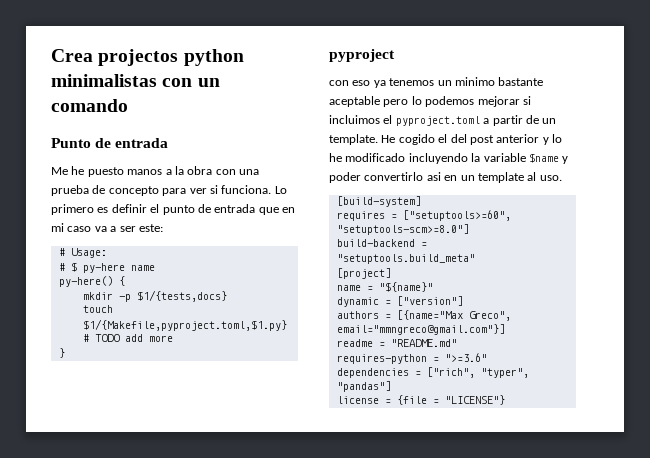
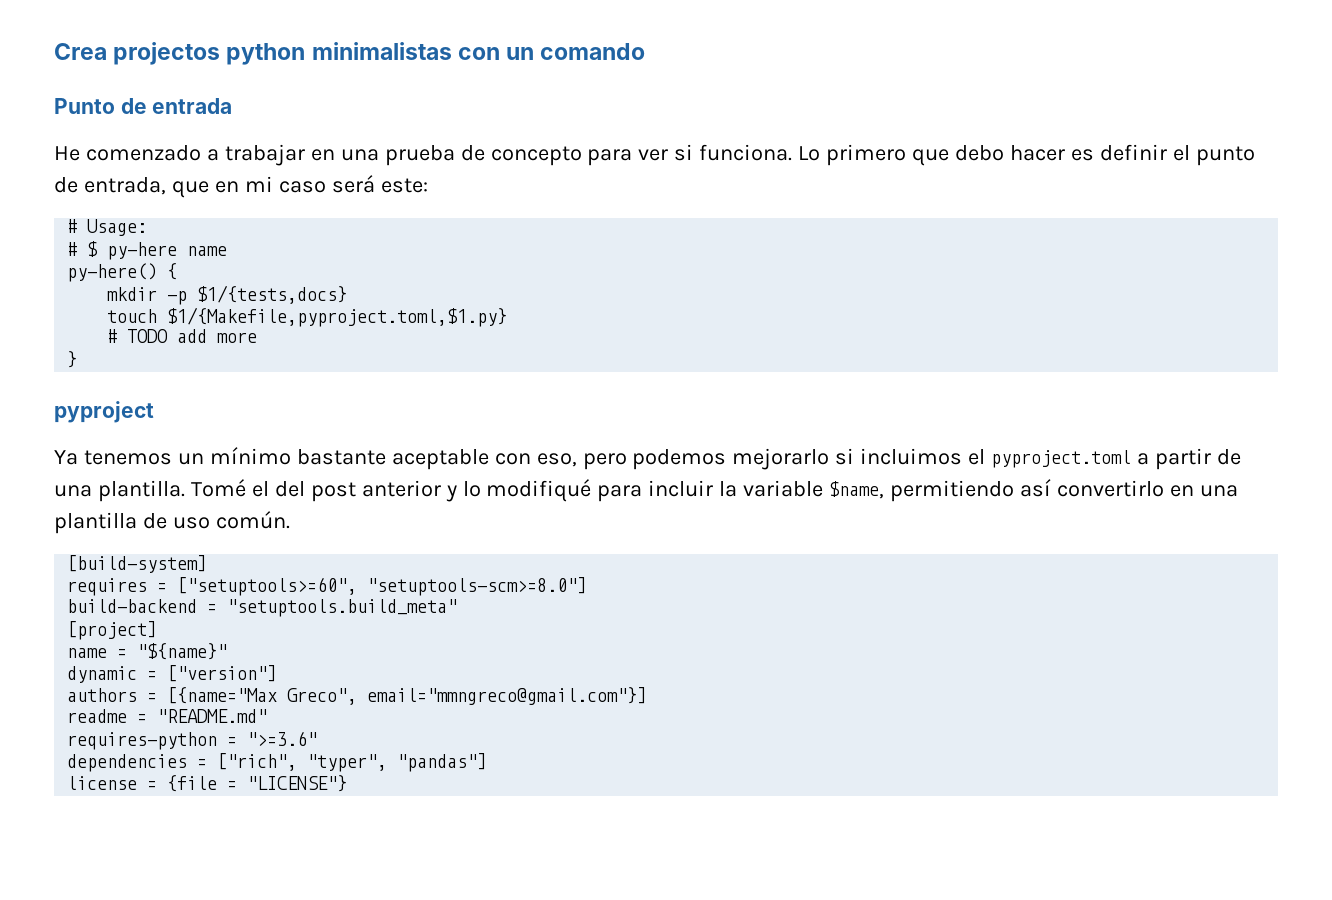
[51,166,236,177] Me he puesto manos a la obra con -> [54,144,335,166] He comenzado a trabajar en
(94, 209) none -> [912,145,1065,166] que debo hacer
[214,204,256,213] entrada -> [83,177,166,195] entrada,
[94,226,136,232] va a ser -> [331,175,375,193] será
[329,80,386,88] con eso ya -> [54,450,78,465] Ya
[454,77,495,86] minimo -> [209,447,291,465] mínimo
[383,96,520,107] pero lo podemos mejorar -> [494,448,830,470] con eso, pero podemos mejorarlo
[542,118,557,124] [329,134,435,145] un template. He cogido -> [54,479,246,502] una plantilla. Tomé
[329,153,569,164] [329,172,562,183] he modificado incluyendo la variable $name y poder convertirlo asi en un template al uso. -> [486,479,1238,502] [54,511,290,534] modifiqué para incluir la variable $name, permitiendo así convertirlo en una plantilla de uso común.

